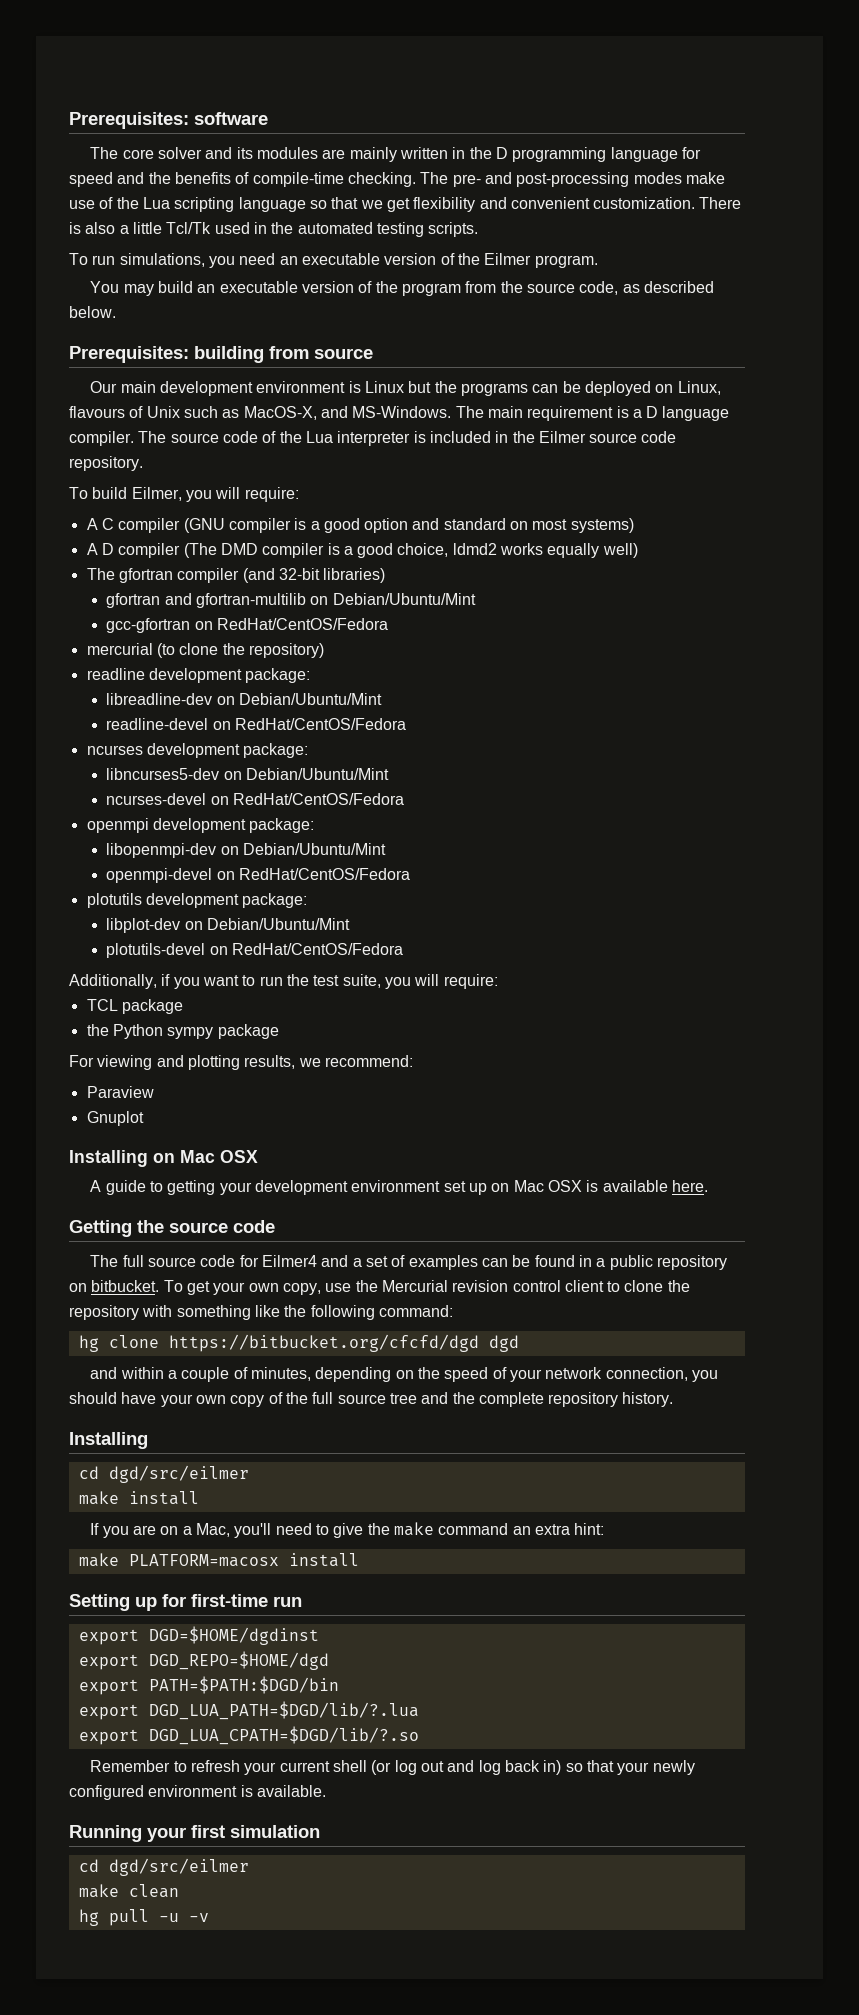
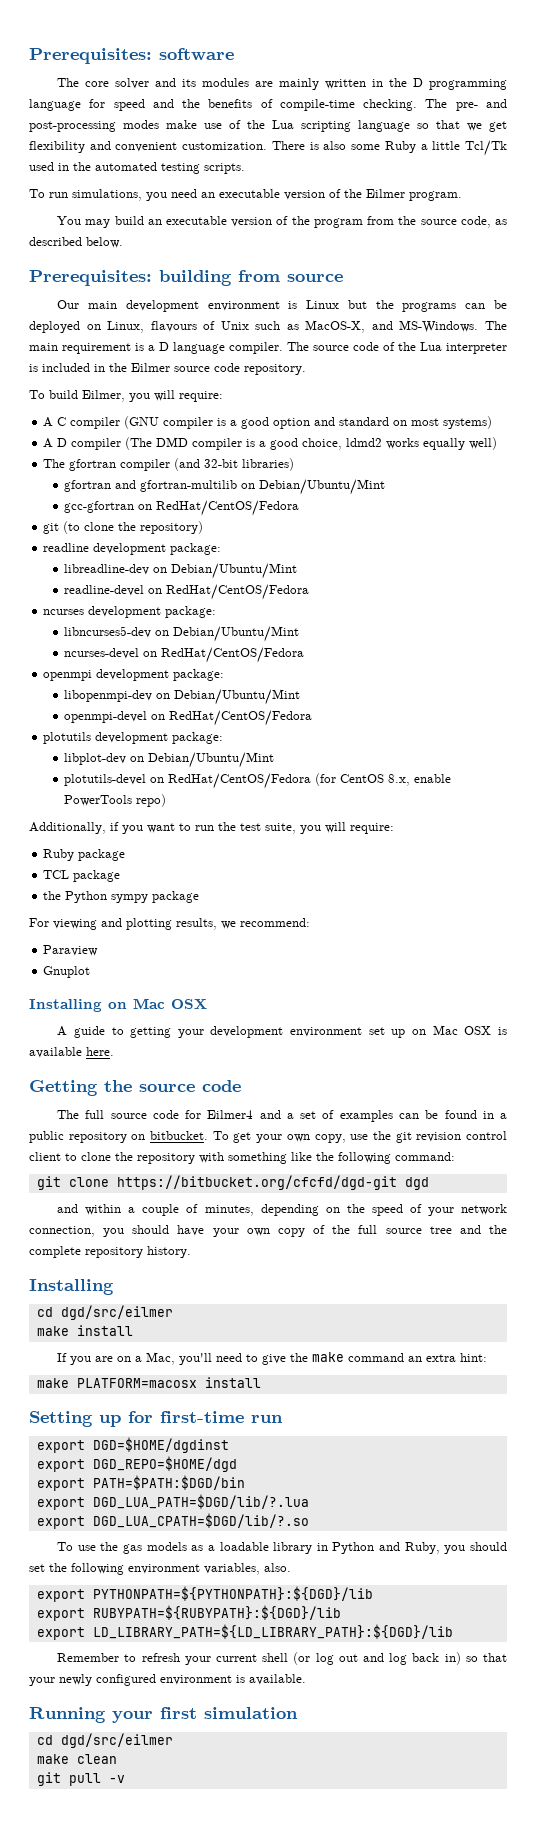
(116, 228) none -> [351,141,416,153] some Ruby
[86,643,153,655] mercurial -> [43,523,60,534] git
(403, 949) none -> [315,773,452,786] [64,794,167,807] (for CentOS 8.x, enable PowerTools repo)
(498, 981) none -> [43,849,126,861] // Ruby package
[381,1280,448,1292] Mercurial -> [395,1132,412,1143] git
[78,1334,479,1352] hg clone https://bitbucket.org/cfcfd/dgd -> [36,1175,397,1190] git clone https://bitbucket.org/cfcfd/dgd-git
(419, 1735) none -> [57,1542,508,1554] [29,1563,291,1575] [36,1586,373,1602] [36,1605,341,1621] [36,1624,453,1640] // To use the gas models as a loadable library in Python and Ruby, you should set the following environment variables, also. // export PYTHONPATH=${PYTHONPATH}:${DGD}/lib // export RUBYPATH=${RUBYPATH}:${DGD}/lib // export LD_LIBRARY_PATH=${LD_LIBRARY_PATH}:${DGD}/lib
[78,1909,179,1926] hg pull -u -> [36,1772,101,1786] git pull

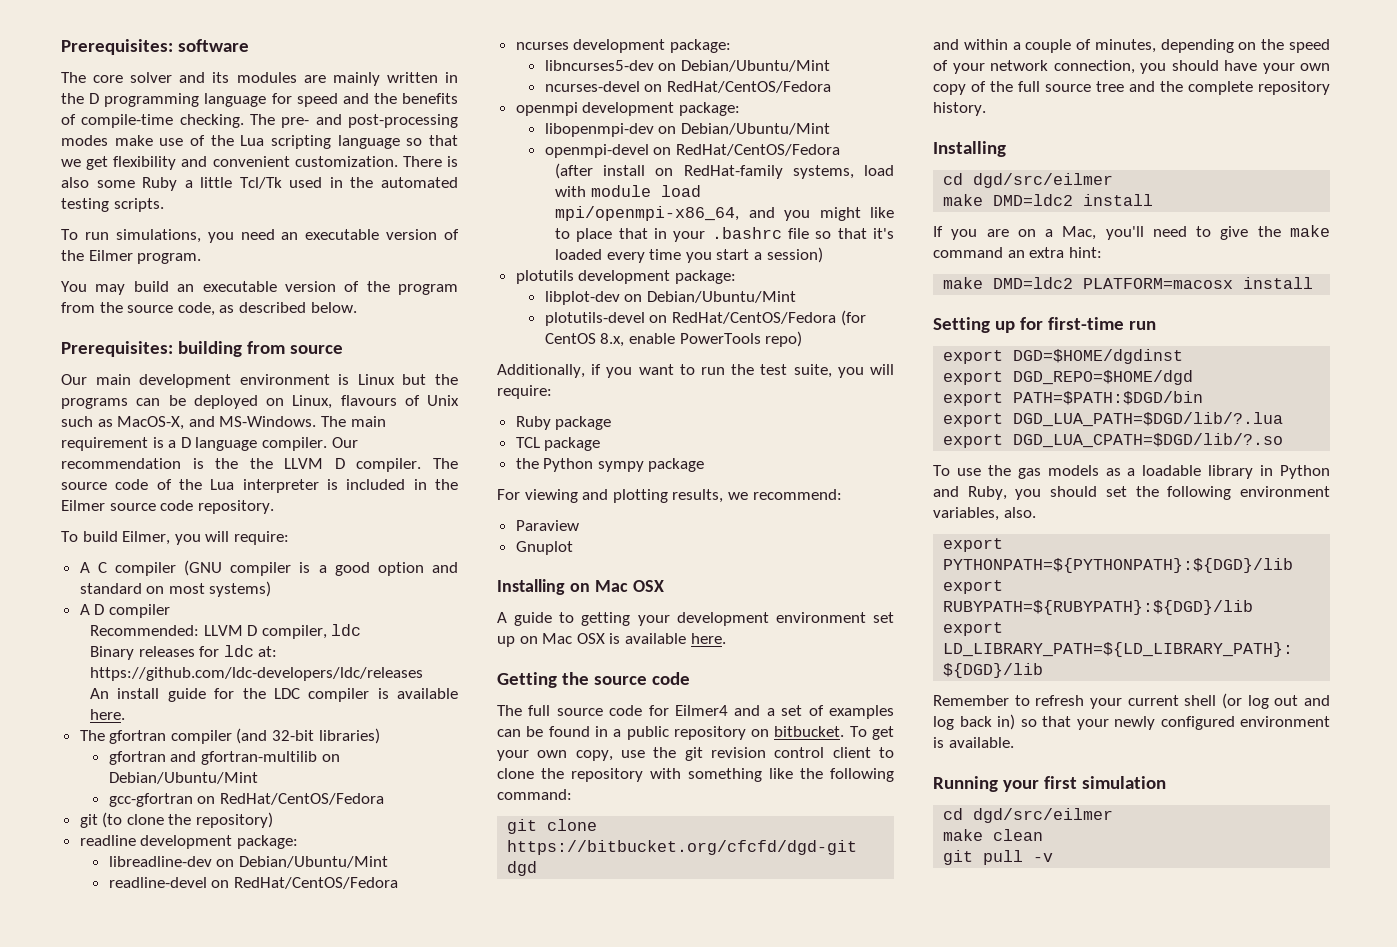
(283, 348) none -> [331,437,358,448] [61,458,422,472] Our recommendation is the the LLVM D compiler.
[125,437,498,450] (The DMD compiler is a good choice, ldmd2 works equally well) -> [90,624,362,639] [90,645,278,660] [90,667,424,681] [90,688,458,702] [90,709,126,720] // Recommended: LLVM D compiler, ldc // Binary releases for ldc at: https://github.com/ldc-developers/ldc/releases // An install guide for the LDC compiler is available here.
(313, 718) none -> [555,163,894,179] [555,185,701,197] [555,206,894,221] [555,227,894,242] [555,247,823,263] // (after install on RedHat-family systems, load with module load mpi/openmpi-x86_64, and you might like to place that in your .bashrc file so that it's loaded every time you start a session)
(69, 1331) none -> [993,194,1074,206] DMD=ldc2
(69, 1383) none -> [993,277,1074,289] DMD=ldc2

